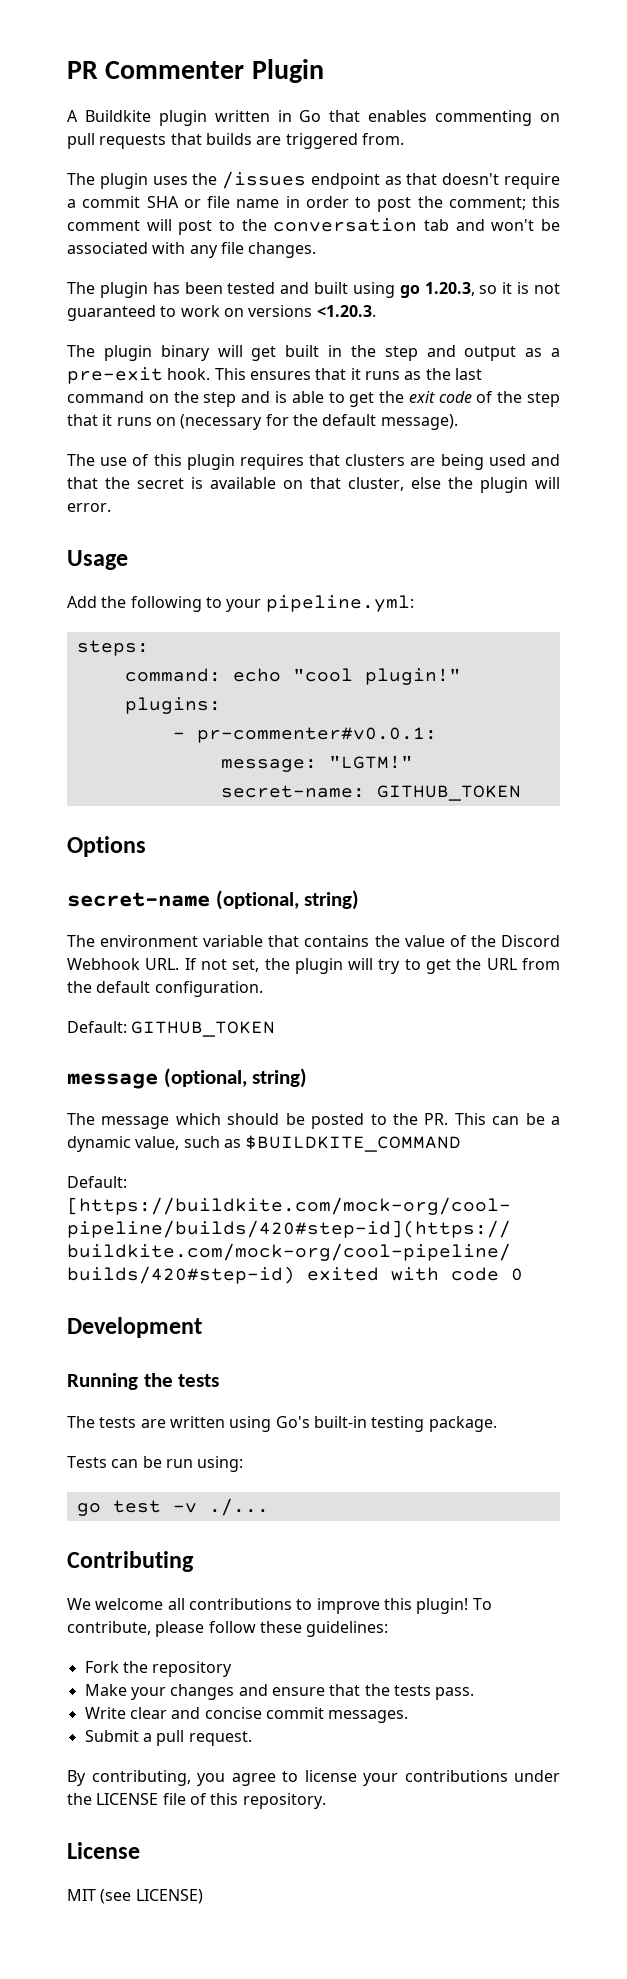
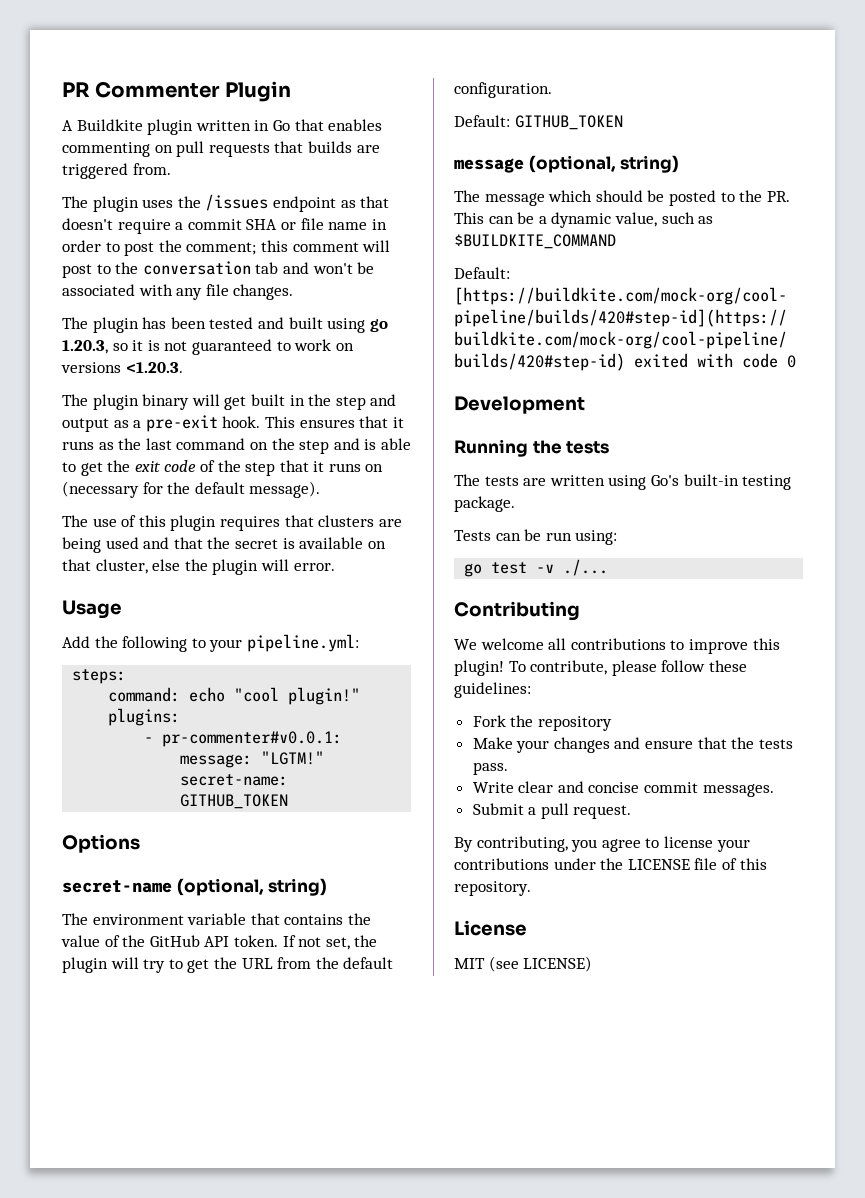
[500,935,560,947] [67,958,180,970] Discord Webhook URL. -> [149,935,278,947] GitHub API token.

